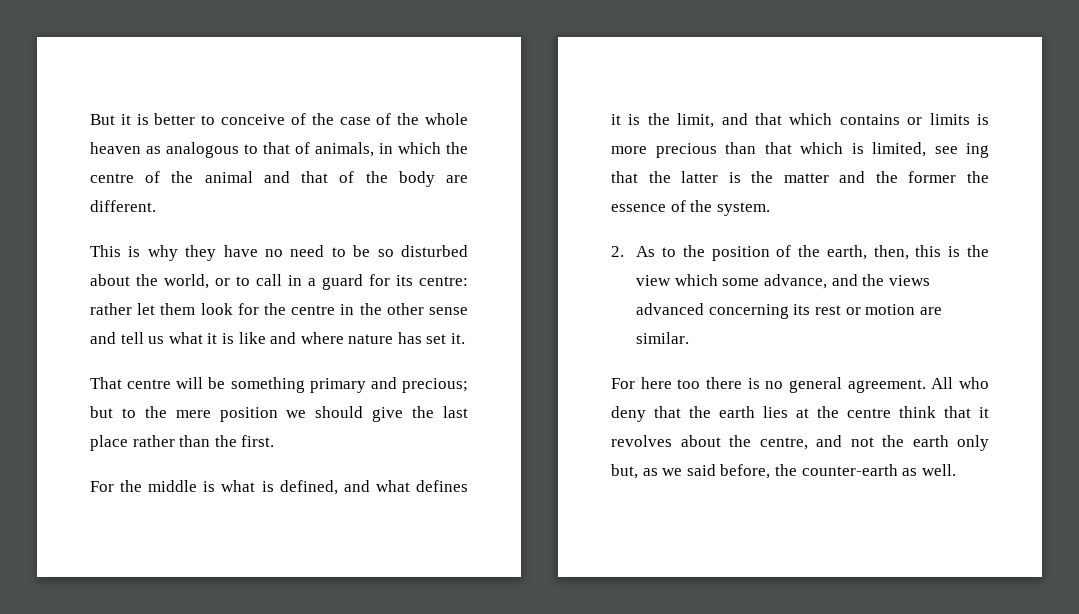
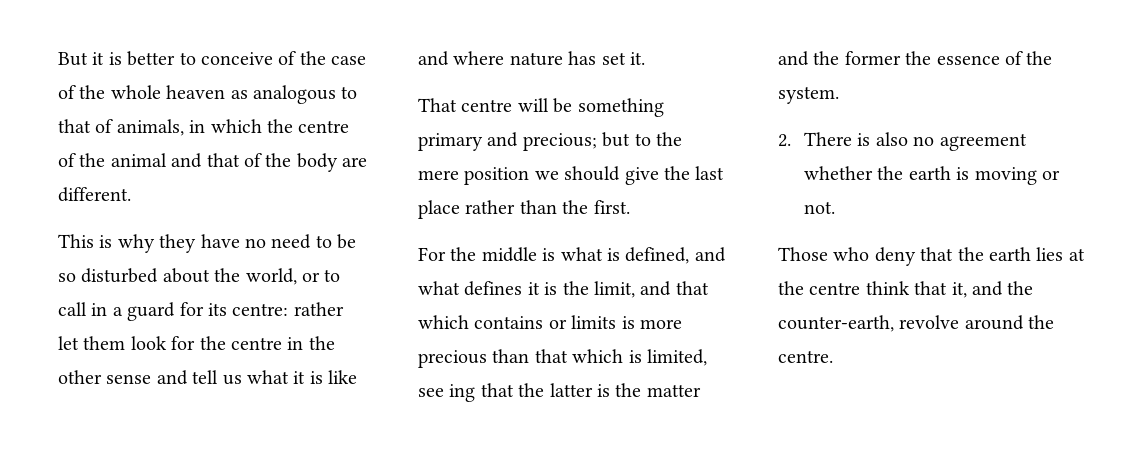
[636,245,989,261] [636,274,930,289] [636,303,942,319] [636,332,690,344] [611,377,954,393] As to the position of the earth, then, this is the view which some advance, and the views advanced concerning its rest or motion are similar. // For here too there is no general agreement. All -> [803,132,1027,151] [803,166,1060,185] [803,201,835,214] [778,247,828,261] There is also no agreement whether the earth is moving or not. // Those
[979,407,989,418] [611,435,989,451] [611,464,956,479] it revolves about the centre, and not the earth only but, as we said before, the counter-earth as well. -> [951,281,1034,298] [778,315,1055,332] [778,350,833,363] it, and the counter-earth, revolve around the centre.

